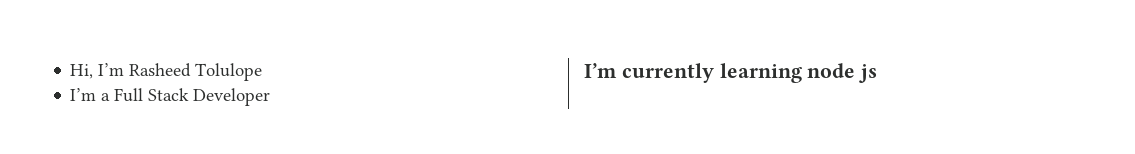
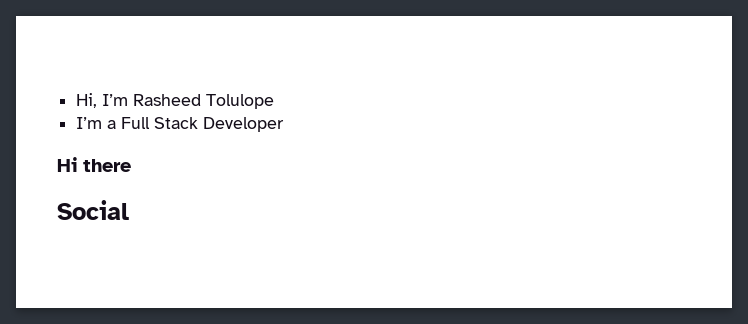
[584,63,878,83] I’m currently learning node js -> [57,157,131,172] [57,200,129,220] Hi there // Social

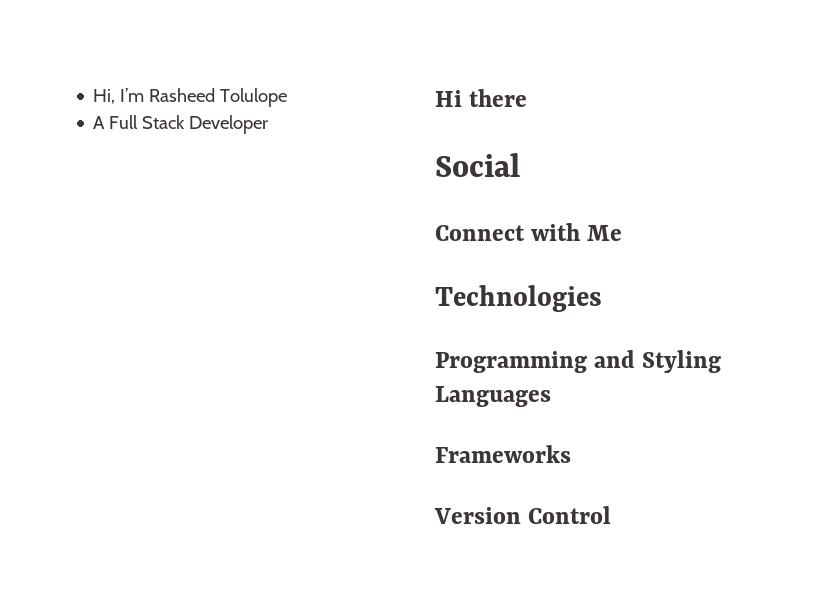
[76,117,117,129] I’m a -> [93,116,106,129] A
(129, 210) none -> [435,223,623,241] [435,285,602,312] [435,350,722,373] [435,386,551,407] [435,445,571,463] [434,506,612,524] // Connect with Me // Technologies // Programming and Styling Languages // Frameworks // Version Control

